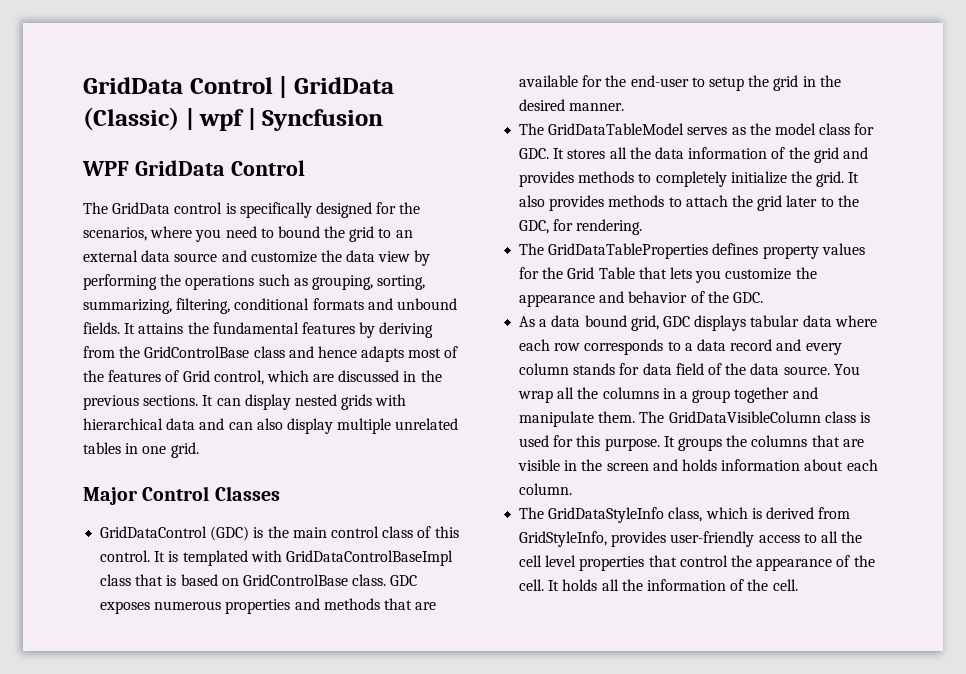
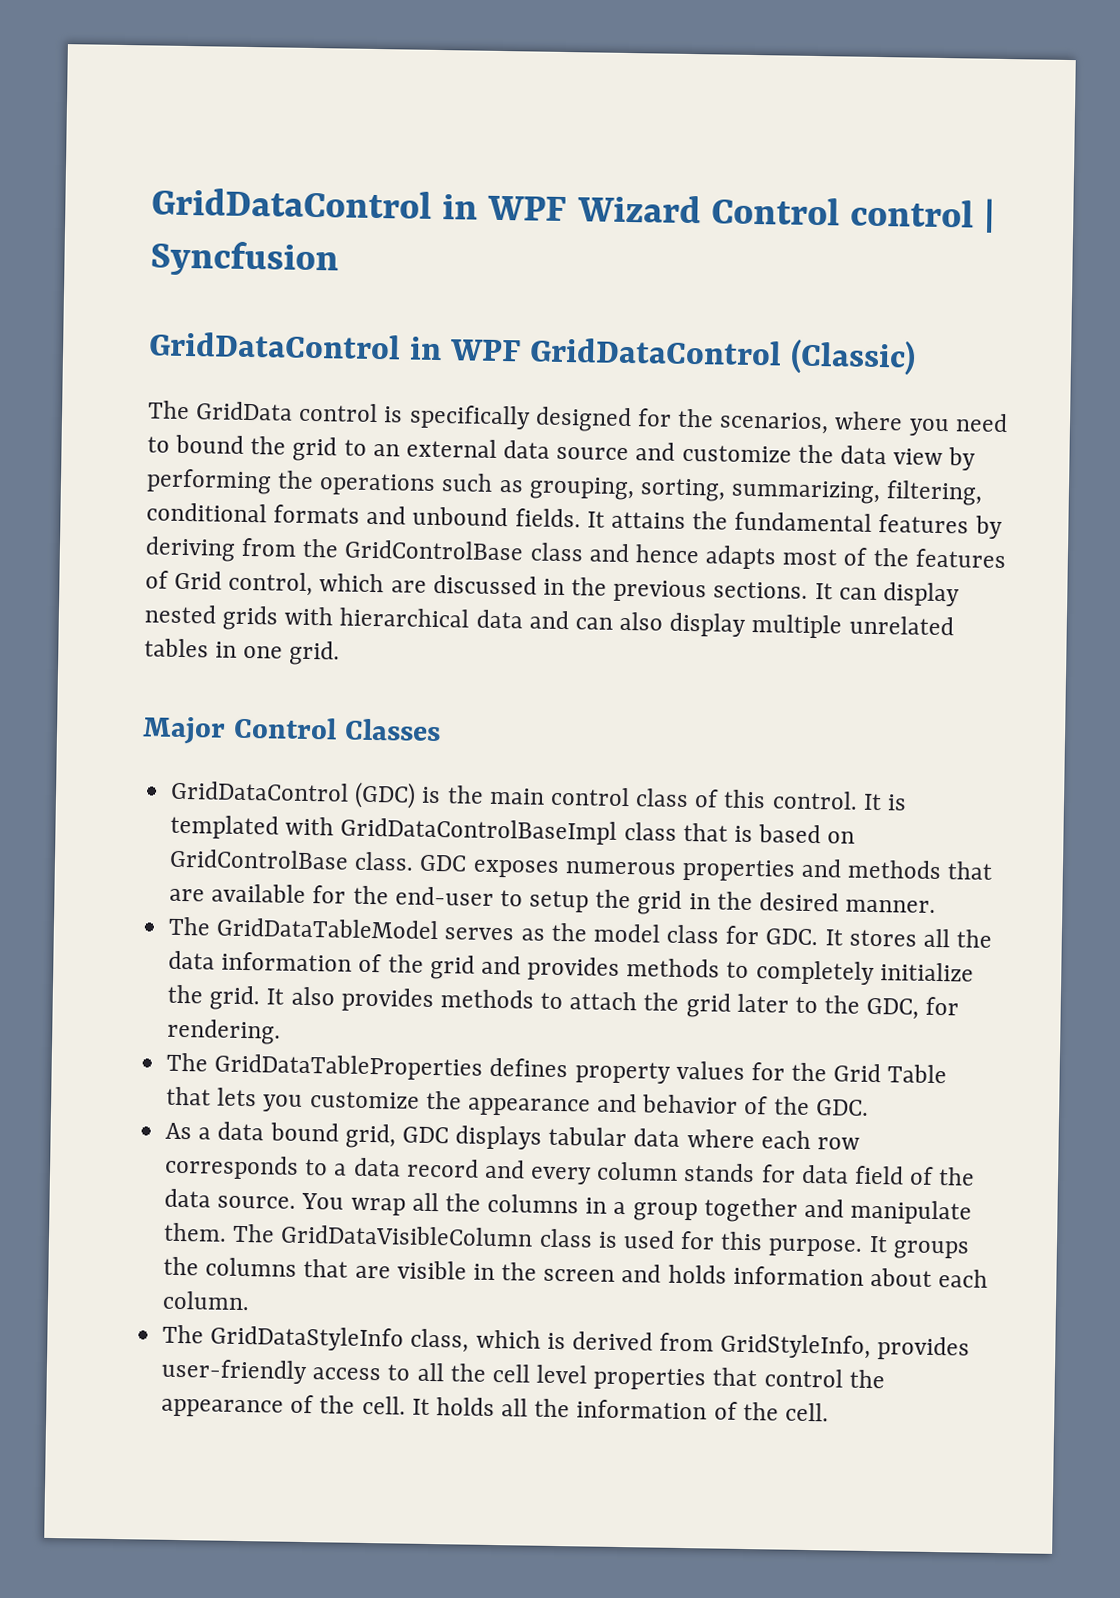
[83,76,394,98] [83,107,384,131] [82,160,305,176] GridData Control | GridData (Classic) | wpf | Syncfusion // WPF GridData Control -> [151,187,996,233] [150,240,339,278] [148,331,916,376] GridDataControl in WPF Wizard Control control | Syncfusion // GridDataControl in WPF GridDataControl (Classic)

